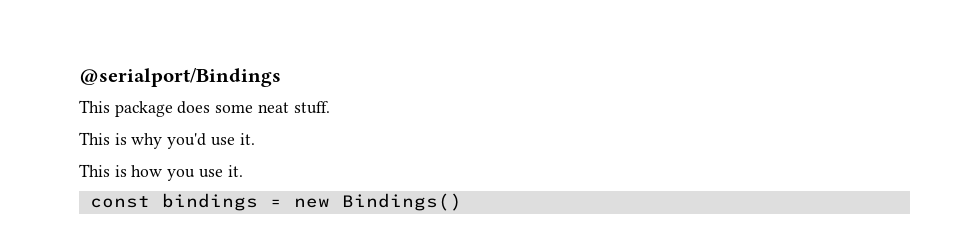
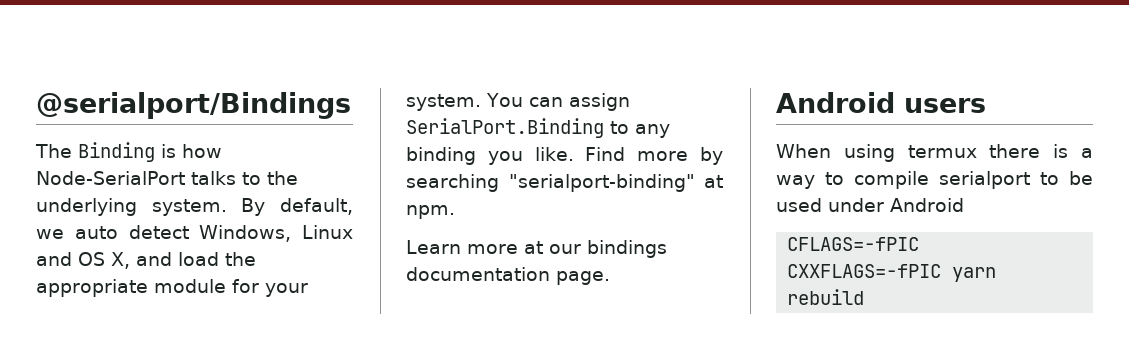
[79,100,330,117] [79,132,255,149] [79,164,243,181] [89,193,462,211] This package does some neat stuff. // This is why you'd use it. // This is how you use it. // const bindings = new Bindings() -> [35,142,222,162] [36,171,298,185] [36,198,353,216] [36,225,353,242] [36,252,256,269] [36,279,308,297] [406,93,630,111] [406,118,670,138] [406,147,723,165] [406,174,723,192] [406,205,455,219] [406,240,667,258] [406,267,610,285] [776,92,986,113] [776,144,1093,162] [776,171,1093,189] [776,198,964,212] [787,237,920,251] [787,264,997,282] [787,289,865,305] The Binding is how Node-SerialPort talks to the underlying system. By default, we auto detect Windows, Linux and OS X, and load the appropriate module for your system. You can assign SerialPort.Binding to any binding you like. Find more by searching "serialport-binding" at npm. // Learn more at our bindings documentation page. // Android users // When using termux there is a way to compile serialport to be used under Android // CFLAGS=-fPIC CXXFLAGS=-fPIC yarn rebuild

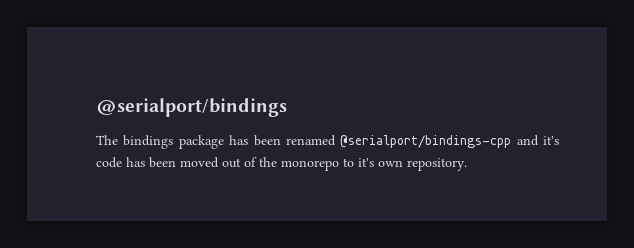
[36,92,351,119] @serialport/Bindings -> [96,98,287,117] @serialport/bindings
[78,142,222,162] [36,171,298,185] [36,198,353,216] [36,225,353,242] [36,252,256,269] [36,279,308,297] [406,93,630,111] [406,118,670,138] [406,147,723,165] [406,174,723,192] [406,205,455,219] [406,240,667,258] [406,267,610,285] [776,92,986,113] [776,144,1093,162] [776,171,1093,189] [776,198,964,212] [787,237,920,251] [787,264,997,282] [787,289,865,305] Binding is how Node-SerialPort talks to the underlying system. By default, we auto detect Windows, Linux and OS X, and load the appropriate module for your system. You can assign SerialPort.Binding to any binding you like. Find more by searching "serialport-binding" at npm. // Learn more at our bindings documentation page. // Android users // When using termux there is a way to compile serialport to be used under Android // CFLAGS=-fPIC CXXFLAGS=-fPIC yarn rebuild -> [123,135,559,149] [96,157,467,171] bindings package has been renamed @serialport/bindings-cpp and it's code has been moved out of the monorepo to it's own repository.

